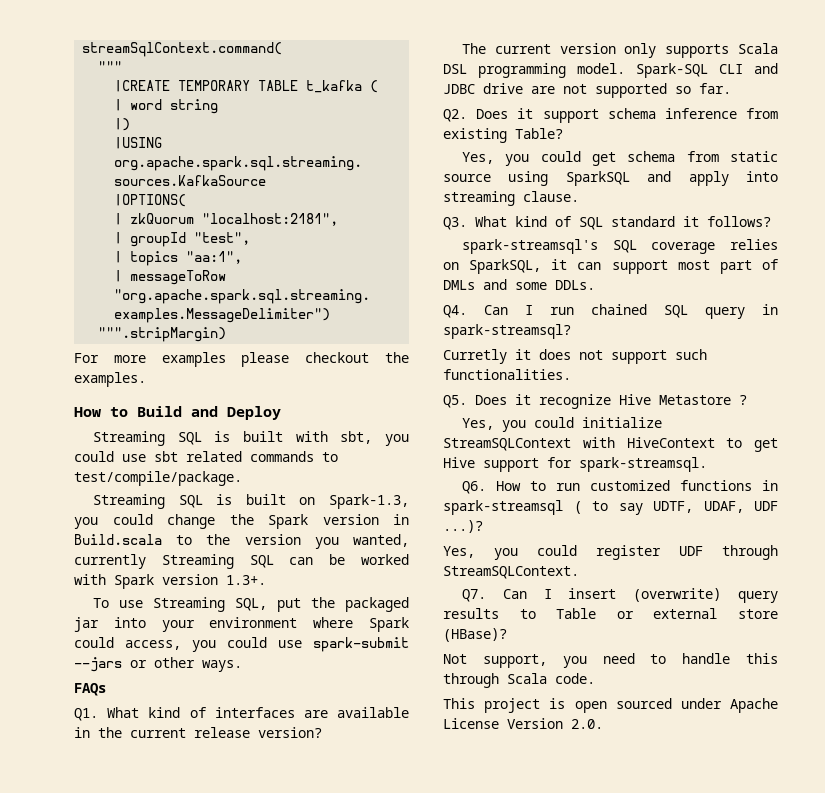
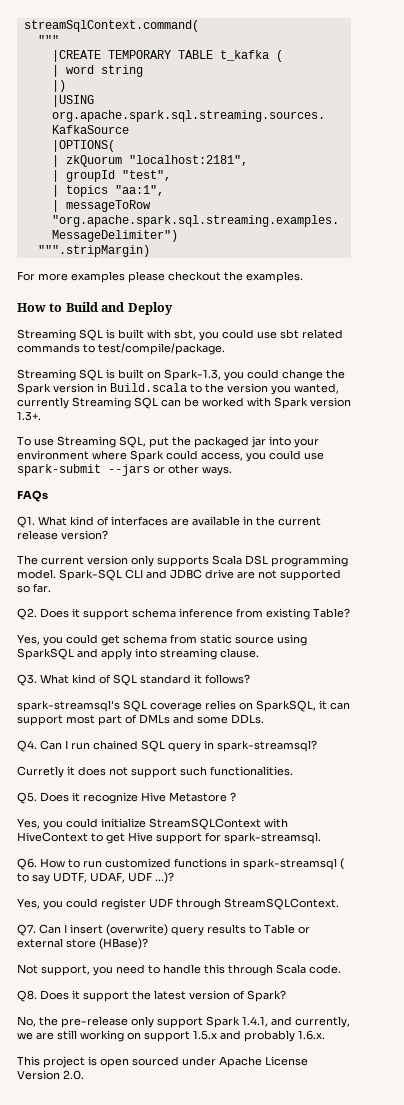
(595, 678) none -> [17,990,286,1002] [17,1016,350,1028] [17,1030,325,1042] // Q8. Does it support the latest version of Spark? // No, the pre-release only support Spark 1.4.1, and currently, we are still working on support 1.5.x and probably 1.6.x.

